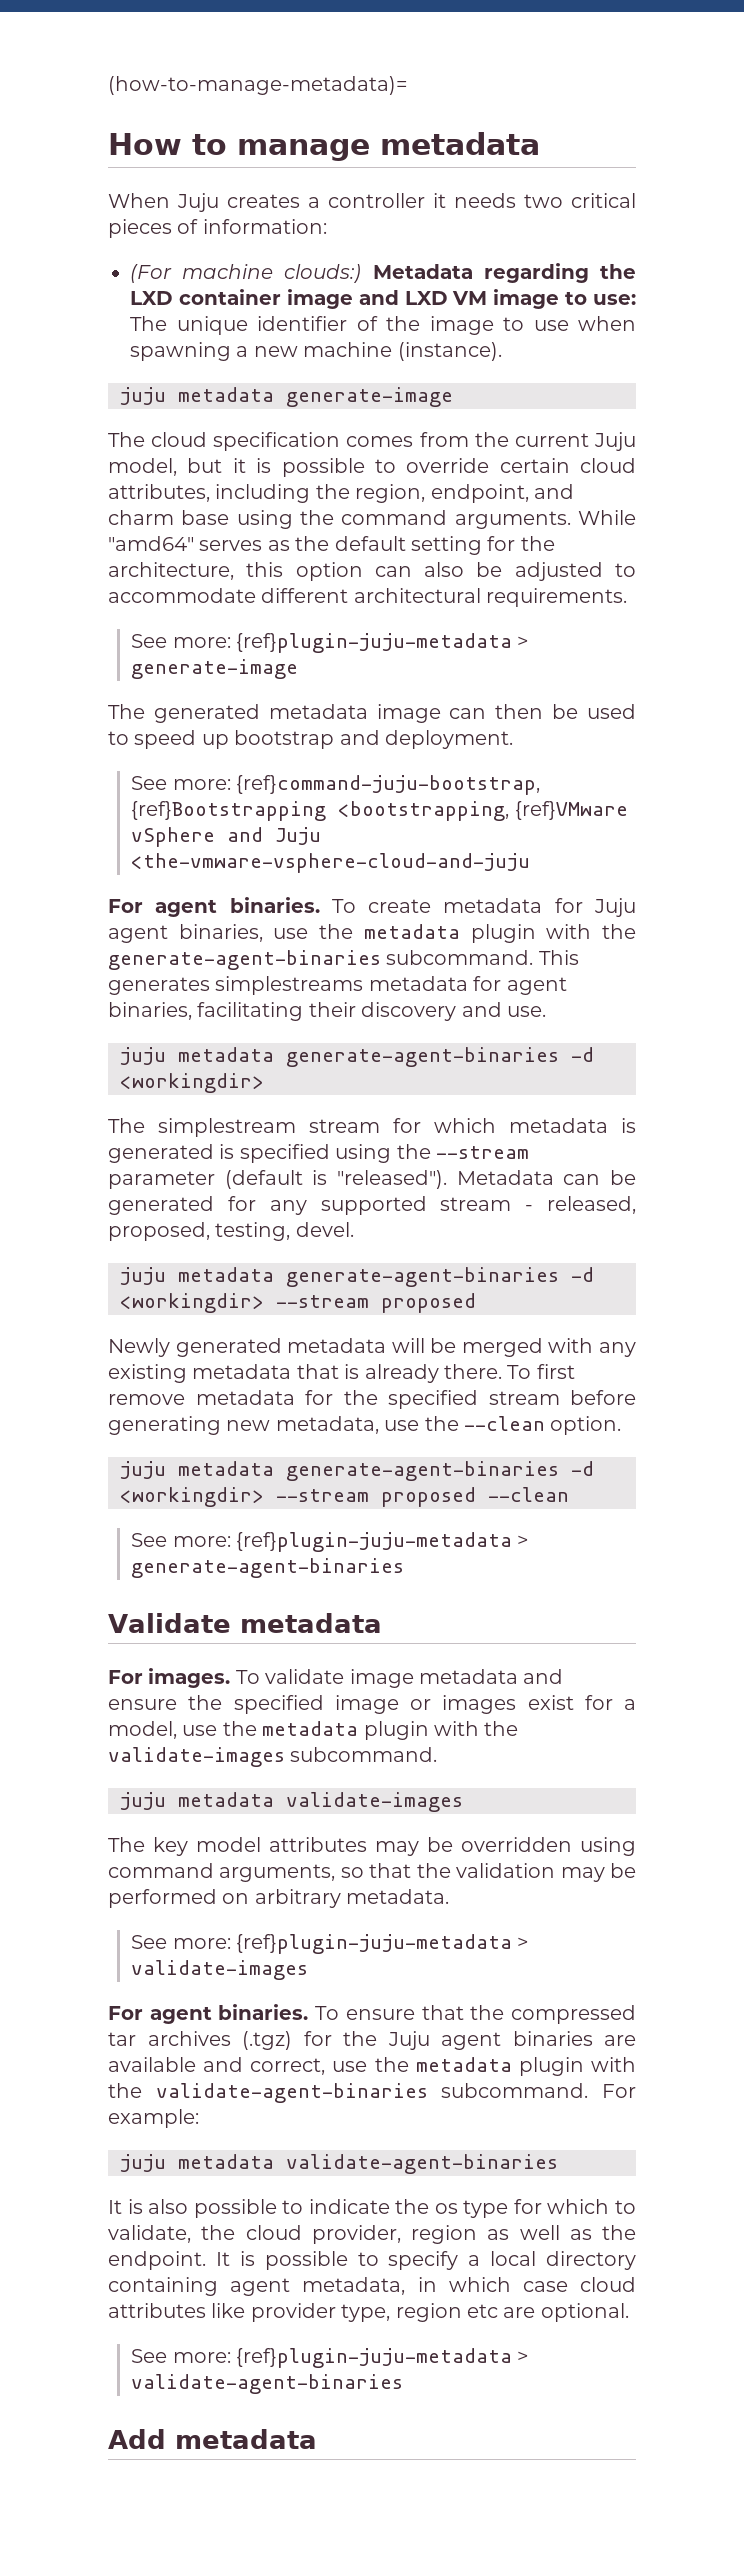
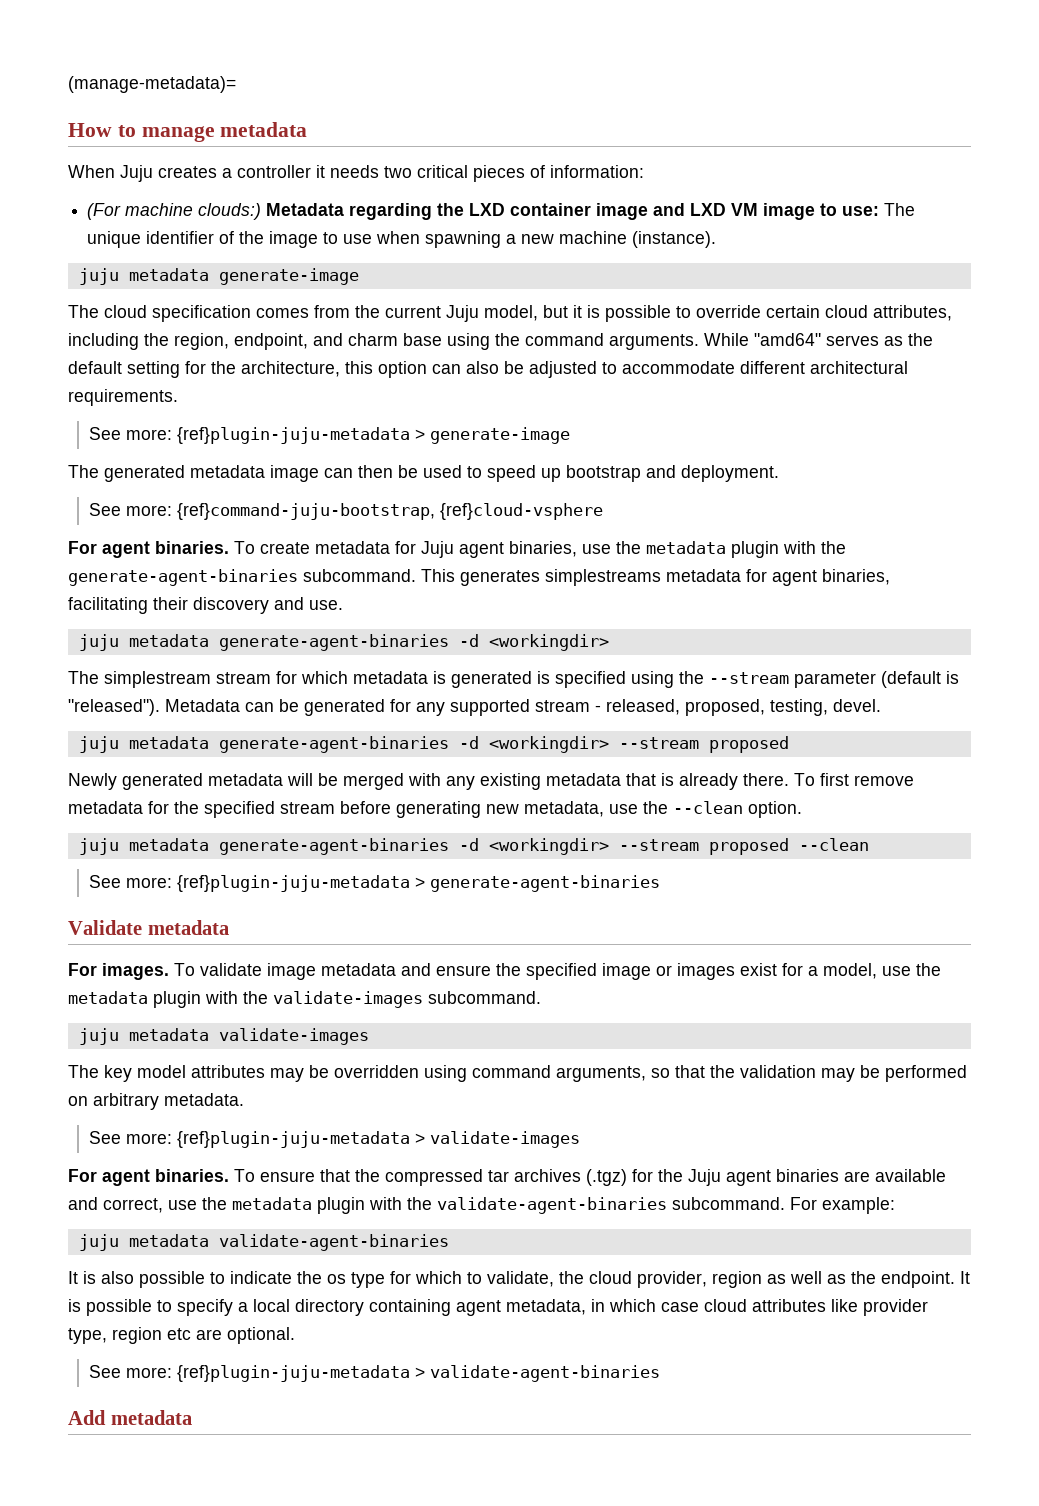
[108,76,408,95] (how-to-manage-metadata)= -> [68,76,236,93] (manage-metadata)=
[131,801,628,821] [131,827,322,847] [131,853,531,873] {ref}Bootstrapping <bootstrapping, {ref}VMware vSphere and Juju <the-vmware-vsphere-cloud-and-juju -> [439,503,603,520] {ref}cloud-vsphere

